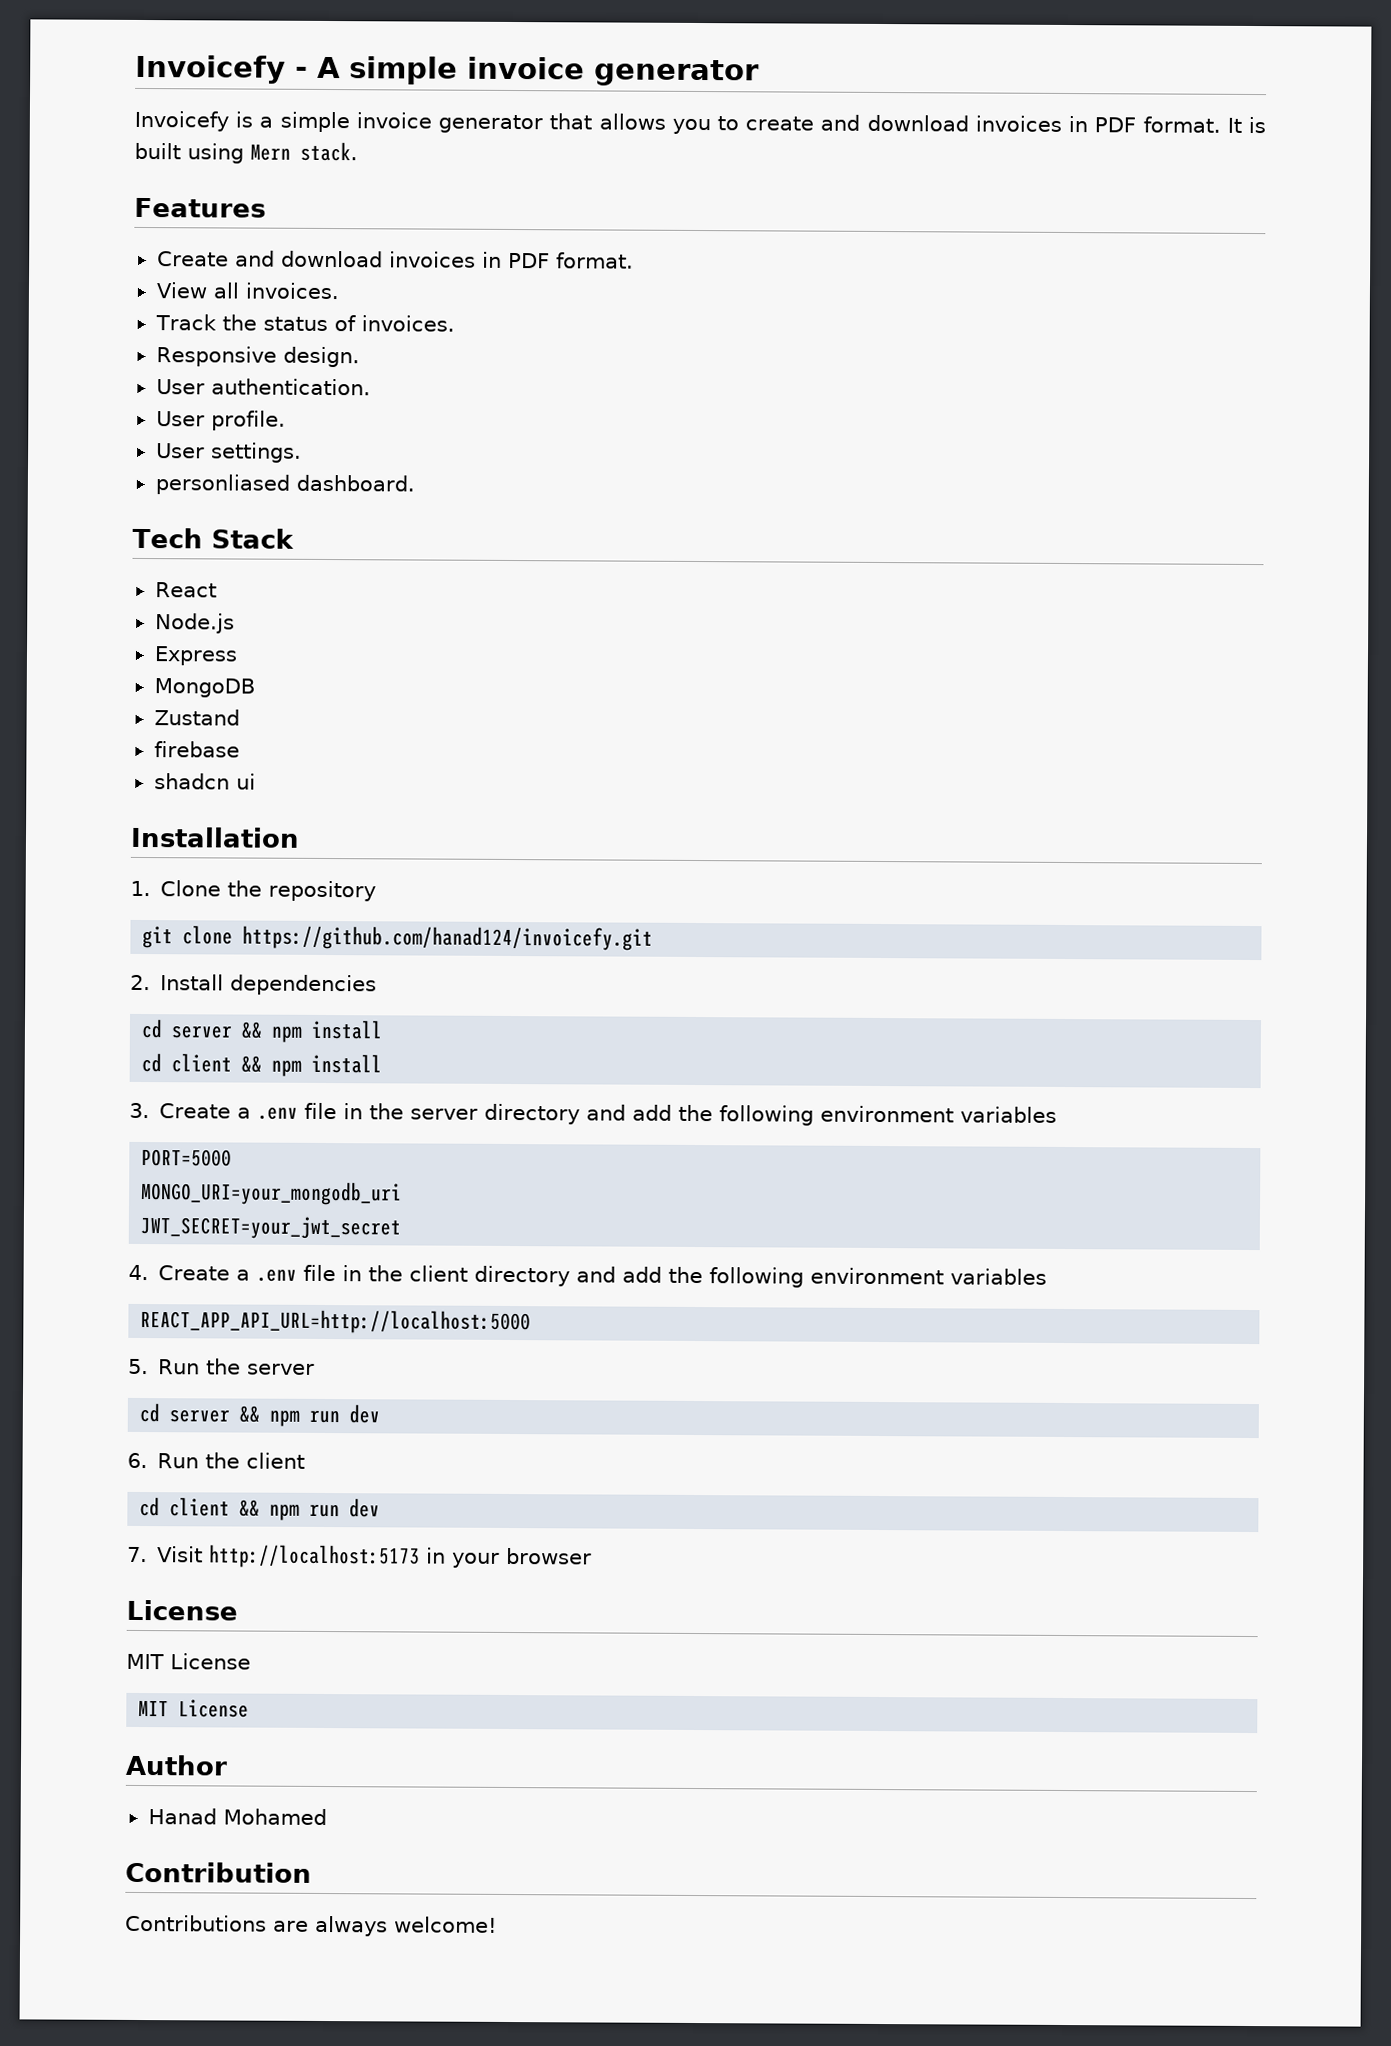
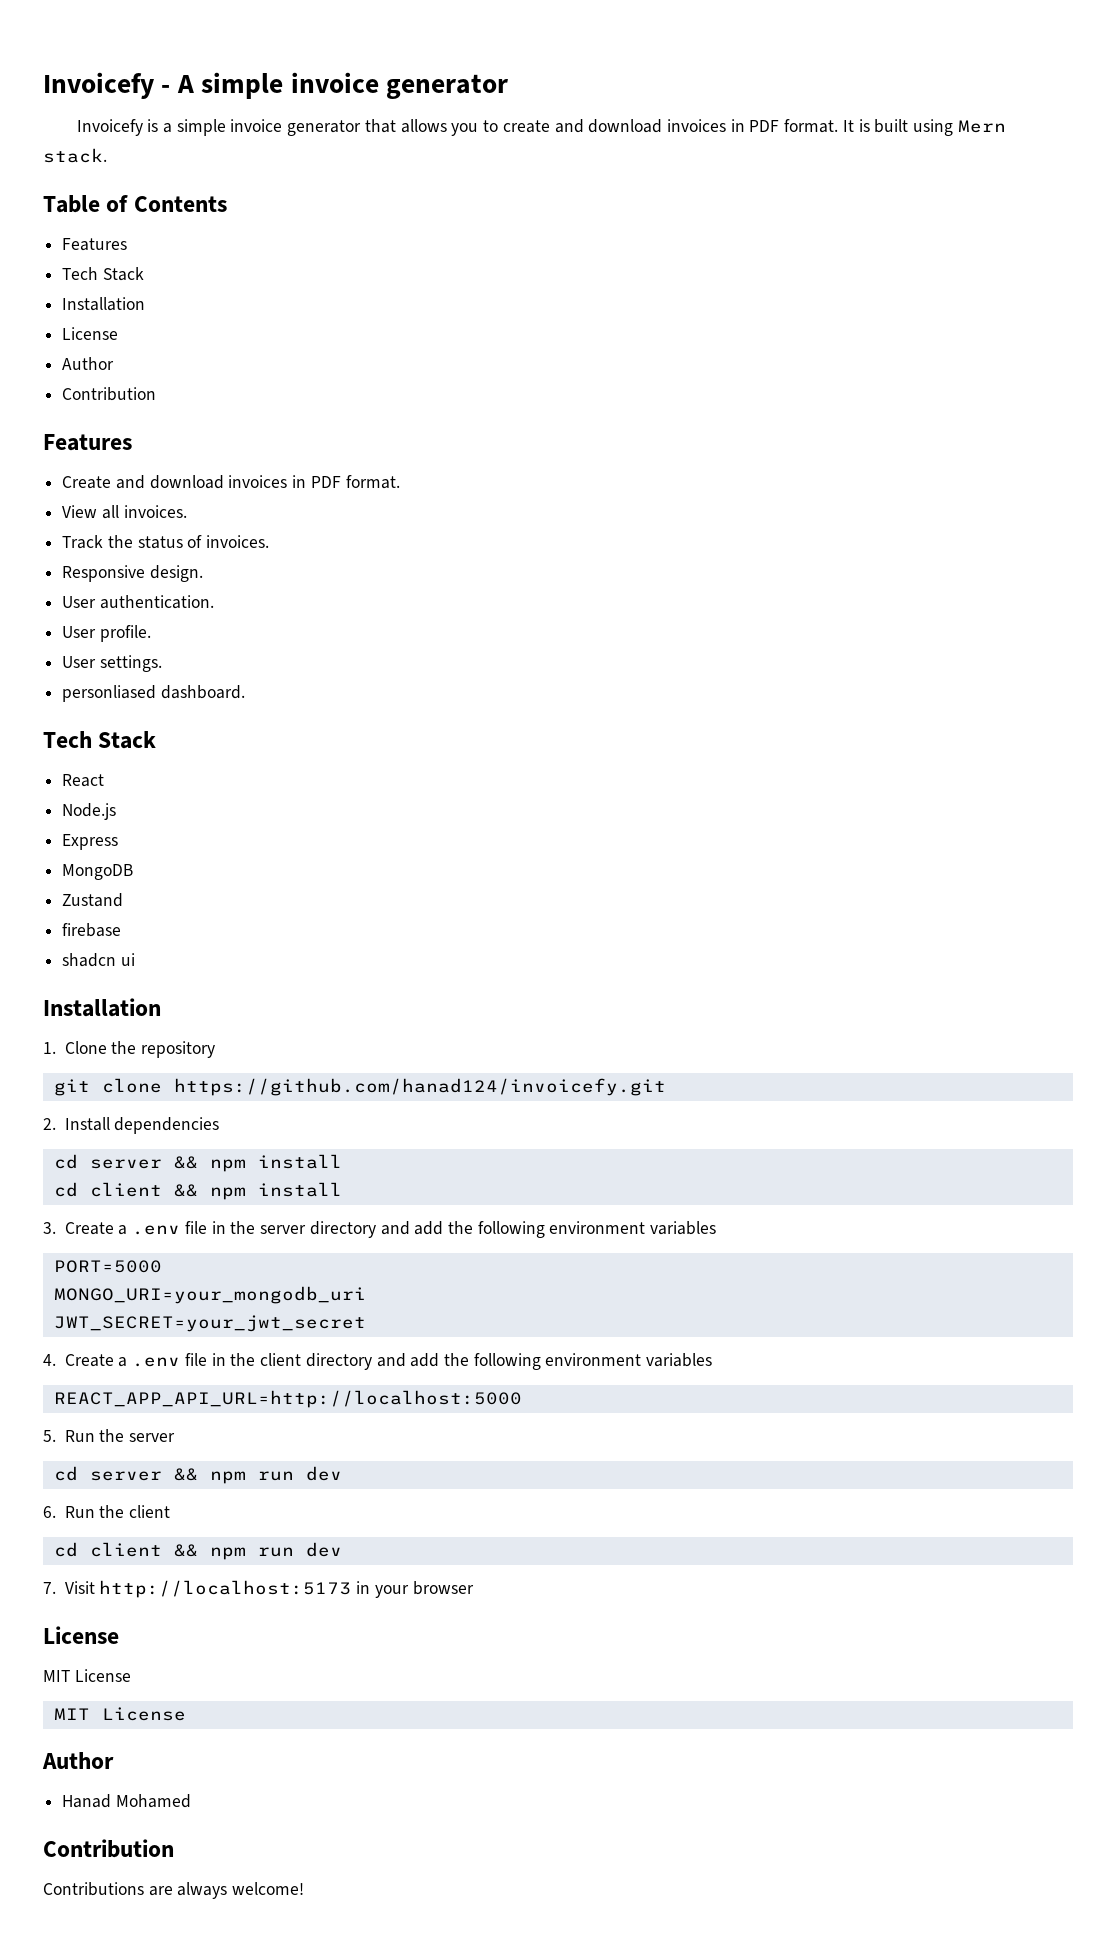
(358, 151) none -> [43,195,227,213] [62,238,128,251] [62,267,144,281] [62,297,146,311] [62,327,119,340] [62,357,115,370] [62,387,157,401] // Table of Contents // Features // Tech Stack // Installation // License // Author // Contribution

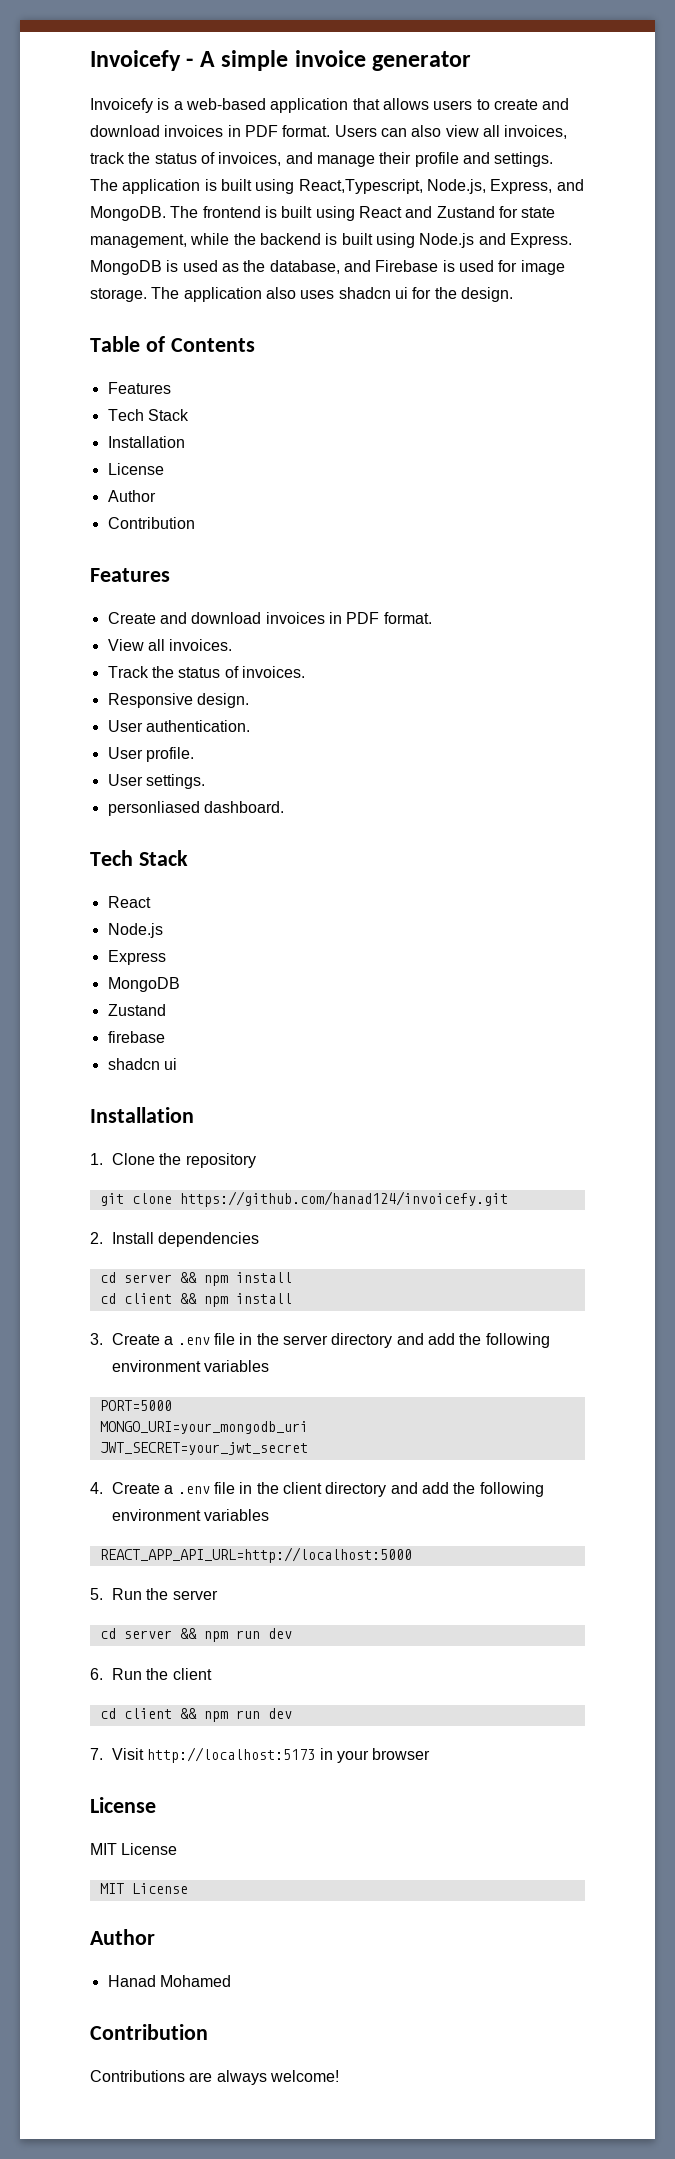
[176,119,362,136] simple invoice generator -> [185,98,349,113] web-based application
[451,123,479,136] you -> [433,100,473,110] users
[842,119,1006,136] [43,148,107,163] It is built using Mern stack. -> [334,125,568,139] [90,152,554,167] [90,179,584,194] [90,206,556,221] [90,233,572,248] [90,260,565,275] [90,287,513,302] Users can also view all invoices, track the status of invoices, and manage their profile and settings. The application is built using React,Typescript, Node.js, Express, and MongoDB. The frontend is built using React and Zustand for state management, while the backend is built using Node.js and Express. MongoDB is used as the database, and Firebase is used for image storage. The application also uses shadcn ui for the design.

